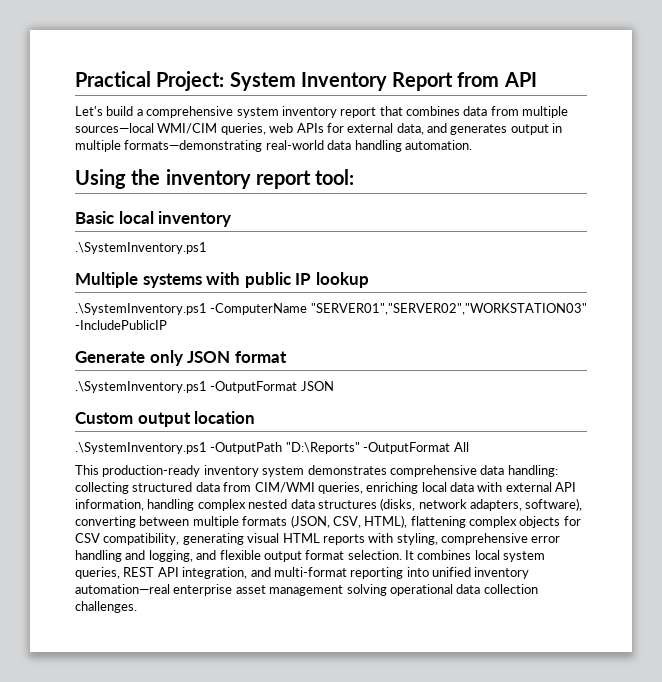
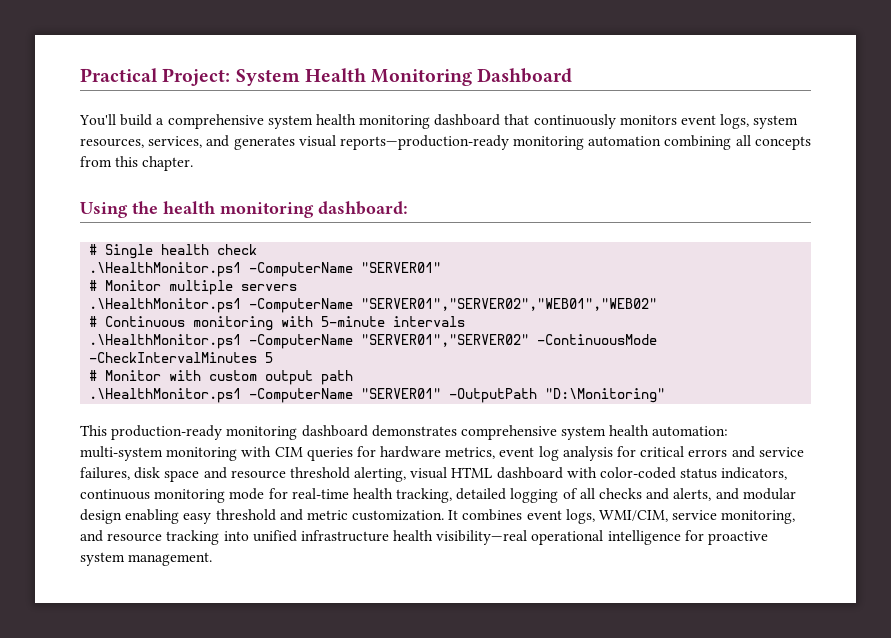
[300,72,537,91] [75,106,569,118] [75,123,563,135] [75,140,472,152] [75,169,355,189] [75,211,232,227] [75,242,207,254] [75,272,369,288] [75,303,587,315] [75,320,167,330] [75,350,287,366] [75,381,334,393] [75,411,256,427] [75,442,469,454] [75,465,558,477] [75,482,577,494] [75,498,583,511] [75,515,581,528] [75,533,561,545] [75,550,546,562] [75,567,530,579] [75,584,538,596] [75,601,137,613] Inventory Report from API // Let's build a comprehensive system inventory report that combines data from multiple sources—local WMI/CIM queries, web APIs for external data, and generates output in multiple formats—demonstrating real-world data handling automation. // Using the inventory report tool: // Basic local inventory // .\SystemInventory.ps1 // Multiple systems with public IP lookup // .\SystemInventory.ps1 -ComputerName "SERVER01","SERVER02","WORKSTATION03" -IncludePublicIP // Generate only JSON format // .\SystemInventory.ps1 -OutputFormat JSON // Custom output location // .\SystemInventory.ps1 -OutputPath "D:\Reports" -OutputFormat All // This production-ready inventory system demonstrates comprehensive data handling: collecting structured data from CIM/WMI queries, enriching local data with external API information, handling complex nested data structures (disks, network adapters, software), converting between multiple formats (JSON, CSV, HTML), flattening complex objects for CSV compatibility, generating visual HTML reports with styling, comprehensive error handling and logging, and flexible output format selection. It combines local system queries, REST API integration, and multi-format reporting into unified inventory automation—real enterprise asset management solving operational data collection challenges. -> [304,68,573,86] [79,114,799,129] [80,135,811,150] [80,156,194,171] [80,201,408,218] [89,244,258,259] [89,262,442,277] [89,280,298,295] [89,298,658,313] [89,316,466,331] [89,334,658,349] [89,352,274,363] [89,370,354,385] [89,388,666,403] [80,425,729,440] [80,446,804,461] [80,467,788,482] [80,488,796,503] [80,509,796,524] [80,530,769,545] [80,552,213,566] Health Monitoring Dashboard // You'll build a comprehensive system health monitoring dashboard that continuously monitors event logs, system resources, services, and generates visual reports—production-ready monitoring automation combining all concepts from this chapter. // Using the health monitoring dashboard: // # Single health check // .\HealthMonitor.ps1 -ComputerName "SERVER01" // # Monitor multiple servers // .\HealthMonitor.ps1 -ComputerName "SERVER01","SERVER02","WEB01","WEB02" // # Continuous monitoring with 5-minute intervals // .\HealthMonitor.ps1 -ComputerName "SERVER01","SERVER02" -ContinuousMode -CheckIntervalMinutes 5 // # Monitor with custom output path // .\HealthMonitor.ps1 -ComputerName "SERVER01" -OutputPath "D:\Monitoring" // This production-ready monitoring dashboard demonstrates comprehensive system health automation: multi-system monitoring with CIM queries for hardware metrics, event log analysis for critical errors and service failures, disk space and resource threshold alerting, visual HTML dashboard with color-coded status indicators, continuous monitoring mode for real-time health tracking, detailed logging of all checks and alerts, and modular design enabling easy threshold and metric customization. It combines event logs, WMI/CIM, service monitoring, and resource tracking into unified infrastructure health visibility—real operational intelligence for proactive system management.

